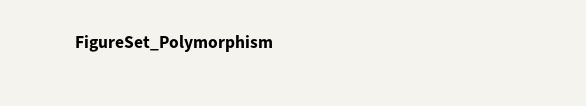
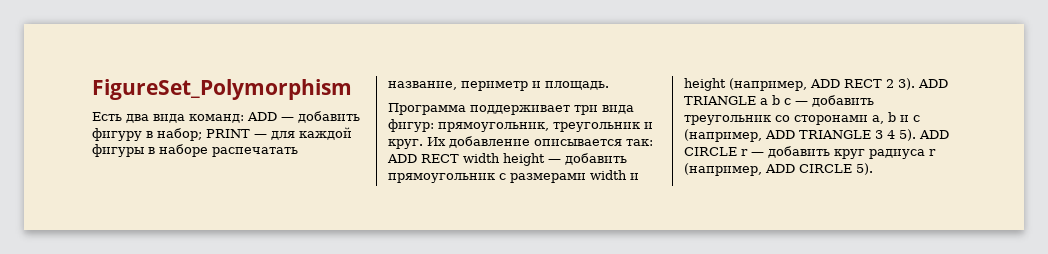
(273, 43) none -> [92,111,360,123] [92,127,352,141] [92,144,298,157] [388,81,609,91] [388,103,634,115] [388,119,653,132] [388,136,653,149] [387,153,627,166] [388,170,639,183] [684,78,948,91] [684,95,874,107] [684,112,920,125] [684,129,949,142] [684,146,936,159] [684,163,873,176] // Есть два вида команд: ADD — добавить фигуру в набор; PRINT — для каждой фигуры в наборе распечатать название, периметр и площадь. // Программа поддерживает три вида фигур: прямоугольник, треугольник и круг. Их добавление описывается так: ADD RECT width height — добавить прямоугольник с размерами width и height (например, ADD RECT 2 3). ADD TRIANGLE a b c — добавить треугольник со сторонами a, b и c (например, ADD TRIANGLE 3 4 5). ADD CIRCLE r — добавить круг радиуса r (например, ADD CIRCLE 5).

